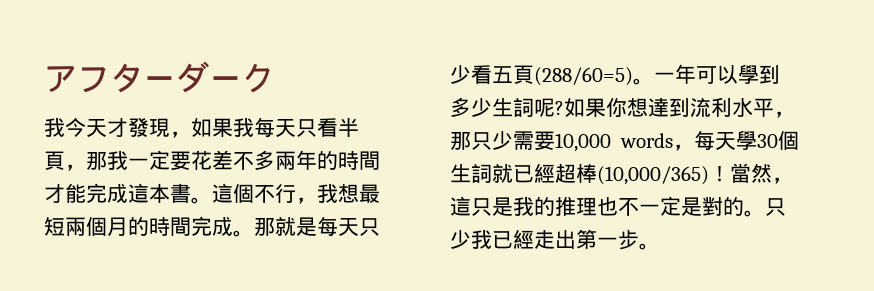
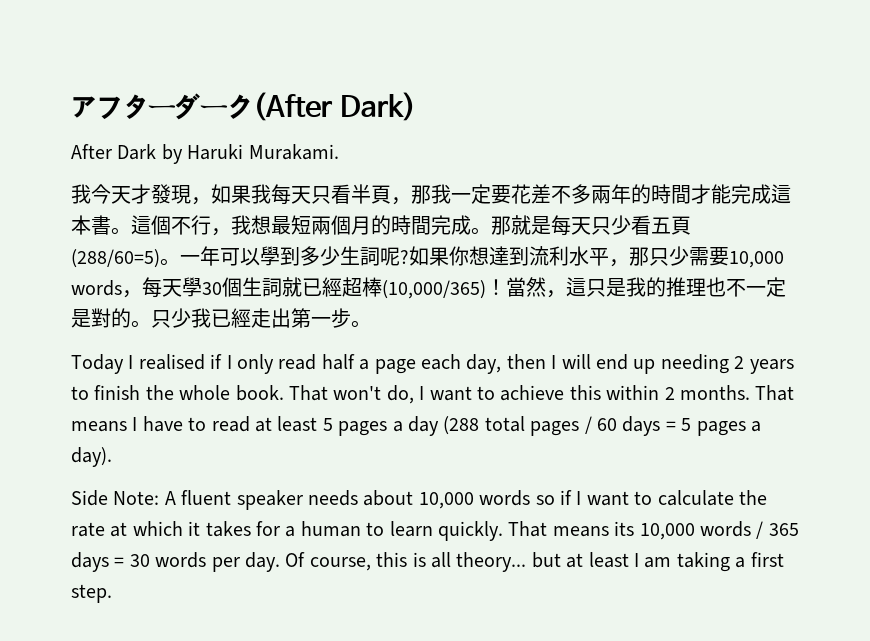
(275, 78) none -> [253,92,416,121] [71,144,339,164] (After Dark) // After Dark by Haruki Murakami.
(660, 246) none -> [71,354,794,374] [71,385,795,404] [71,416,761,436] [71,447,112,467] [71,490,767,510] [71,521,799,541] [71,552,784,572] [71,584,112,603] // Today I realised if I only read half a page each day, then I will end up needing 2 years to finish the whole book. That won't do, I want to achieve this within 2 months. That means I have to read at least 5 pages a day (288 total pages / 60 days = 5 pages a day). // Side Note: A fluent speaker needs about 10,000 words so if I want to calculate the rate at which it takes for a human to learn quickly. That means its 10,000 words / 365 days = 30 words per day. Of course, this is all theory... but at least I am taking a first step.

